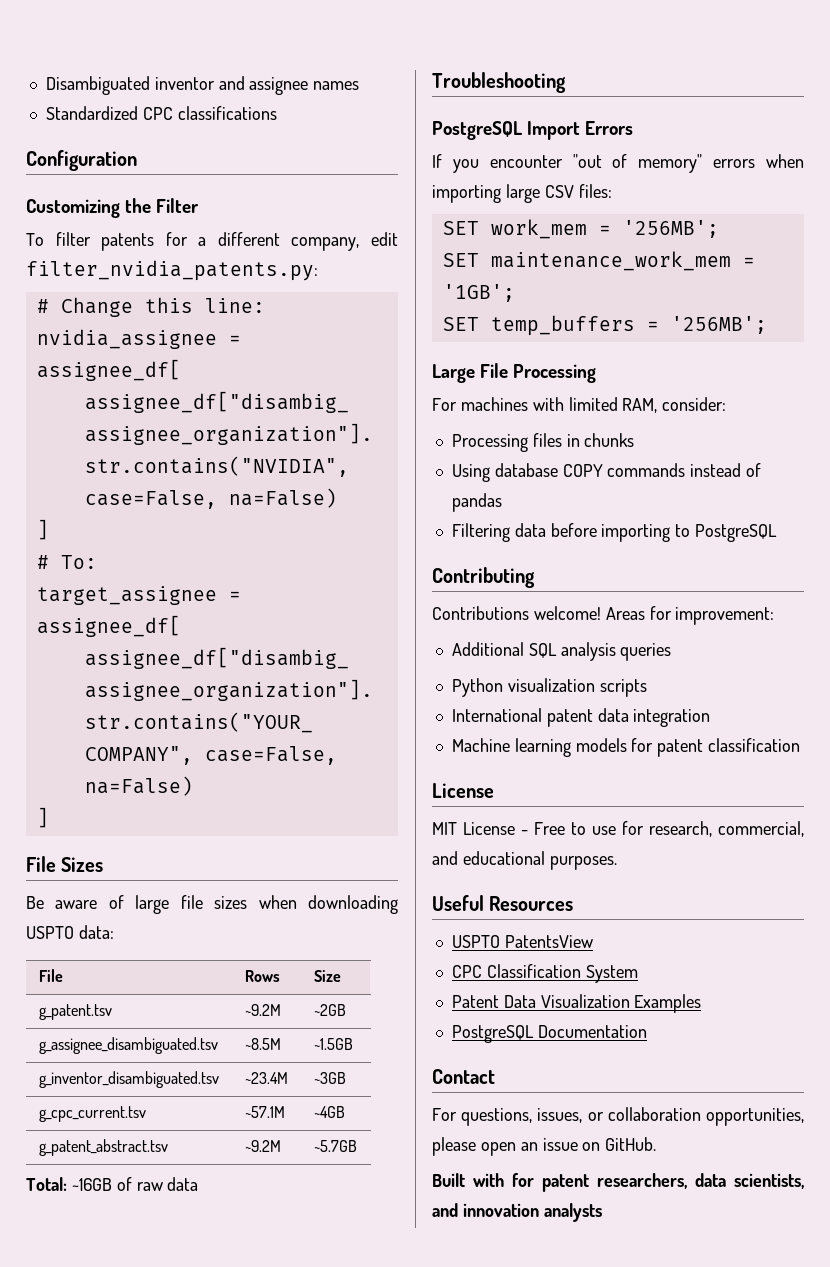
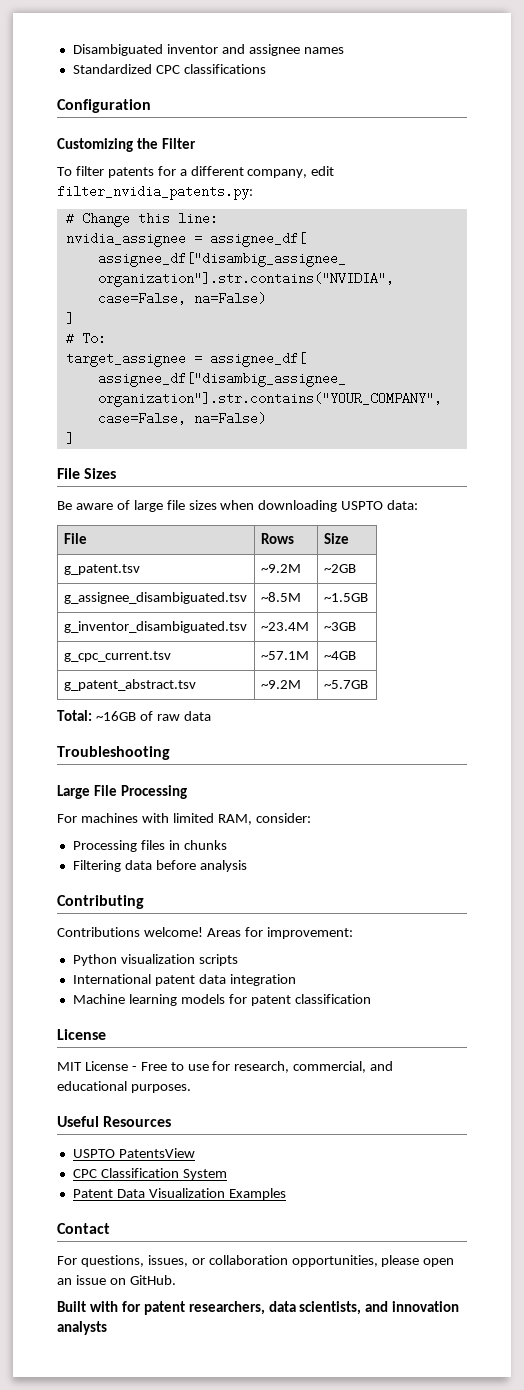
[432,121,634,140] [432,154,805,173] [432,184,612,203] [442,219,719,239] [442,251,755,271] [442,284,515,302] [442,315,767,336] // PostgreSQL Import Errors // If you encounter "out of memory" errors when importing large CSV files: // SET work_mem = '256MB'; // SET maintenance_work_mem = '1GB'; // SET temp_buffers = '256MB'; -> (170, 753) none
[451,463,762,482] [451,493,502,512] // Using database COPY commands instead of pandas -> (227, 845) none
[601,524,778,542] importing to PostgreSQL -> [199,860,247,872] analysis
[451,642,672,661] // Additional SQL analysis queries -> (353, 933) none
[451,1025,647,1043] // PostgreSQL Documentation -> (286, 1194) none

